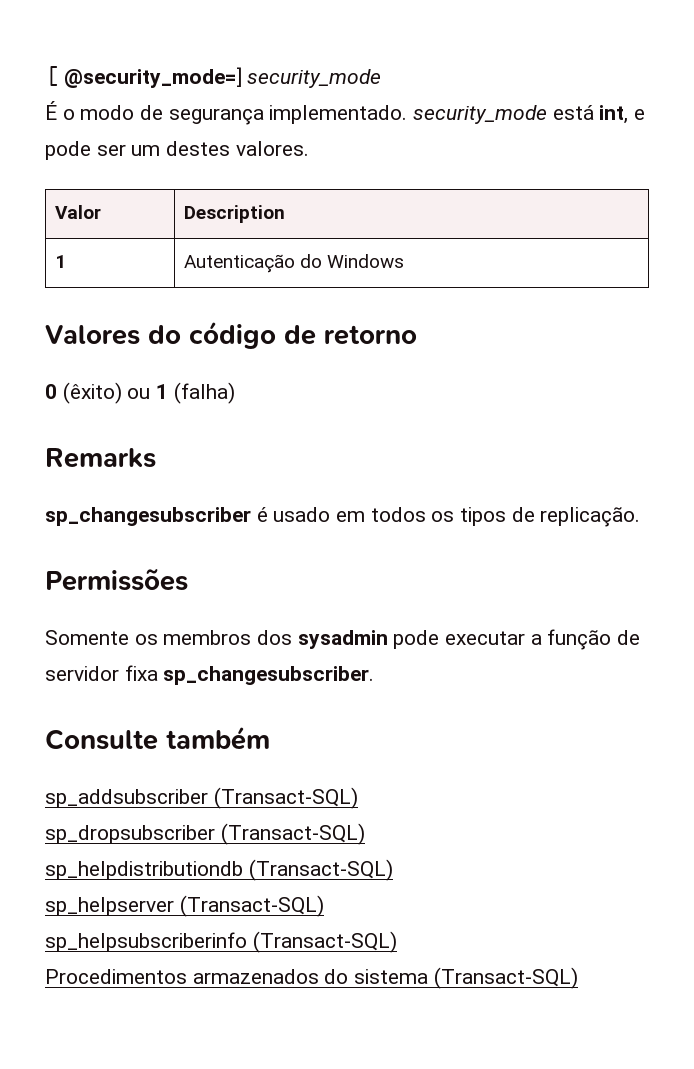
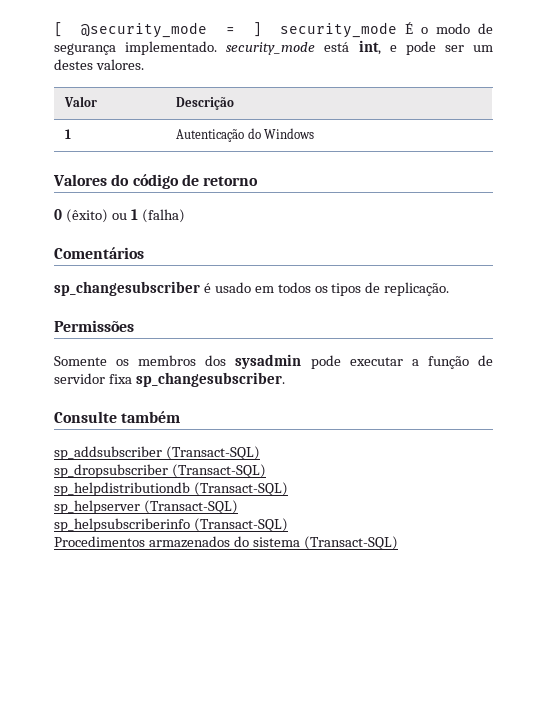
[63,67,382,88] @security_mode=] security_mode // -> [81,22,398,38] @security_mode = ] security_mode
[183,205,285,223] Description -> [176,97,235,110] Descrição
[45,448,156,468] Remarks -> [54,247,144,259] Comentários

